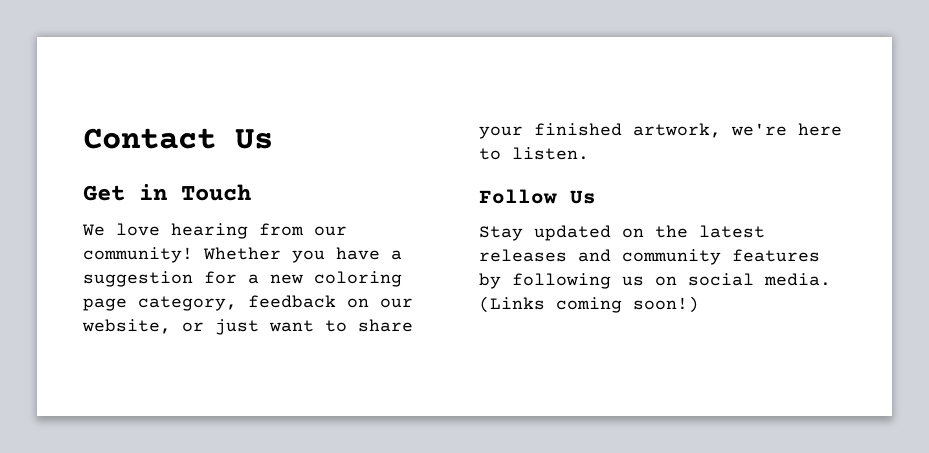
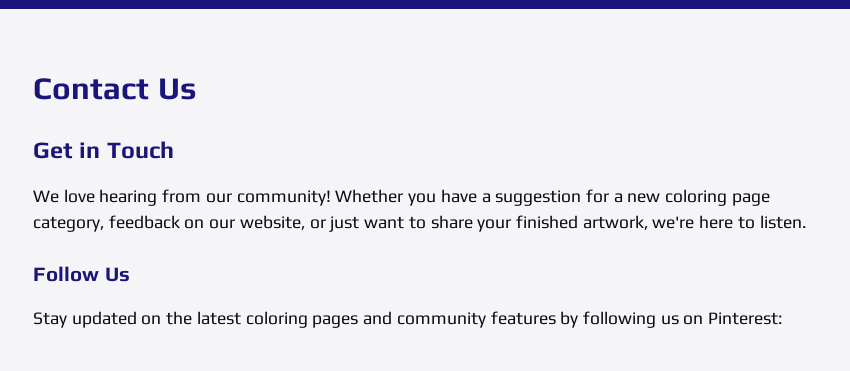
[479,249,567,262] releases -> [245,311,359,328] coloring pages
[688,273,831,286] [479,296,699,313] social media. (Links coming soon!) -> [708,312,783,325] Pinterest:

